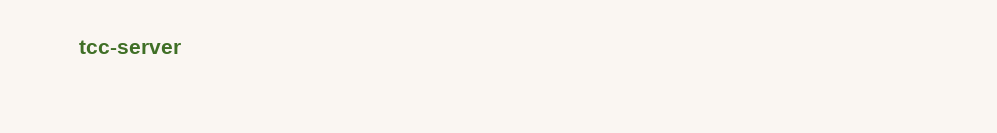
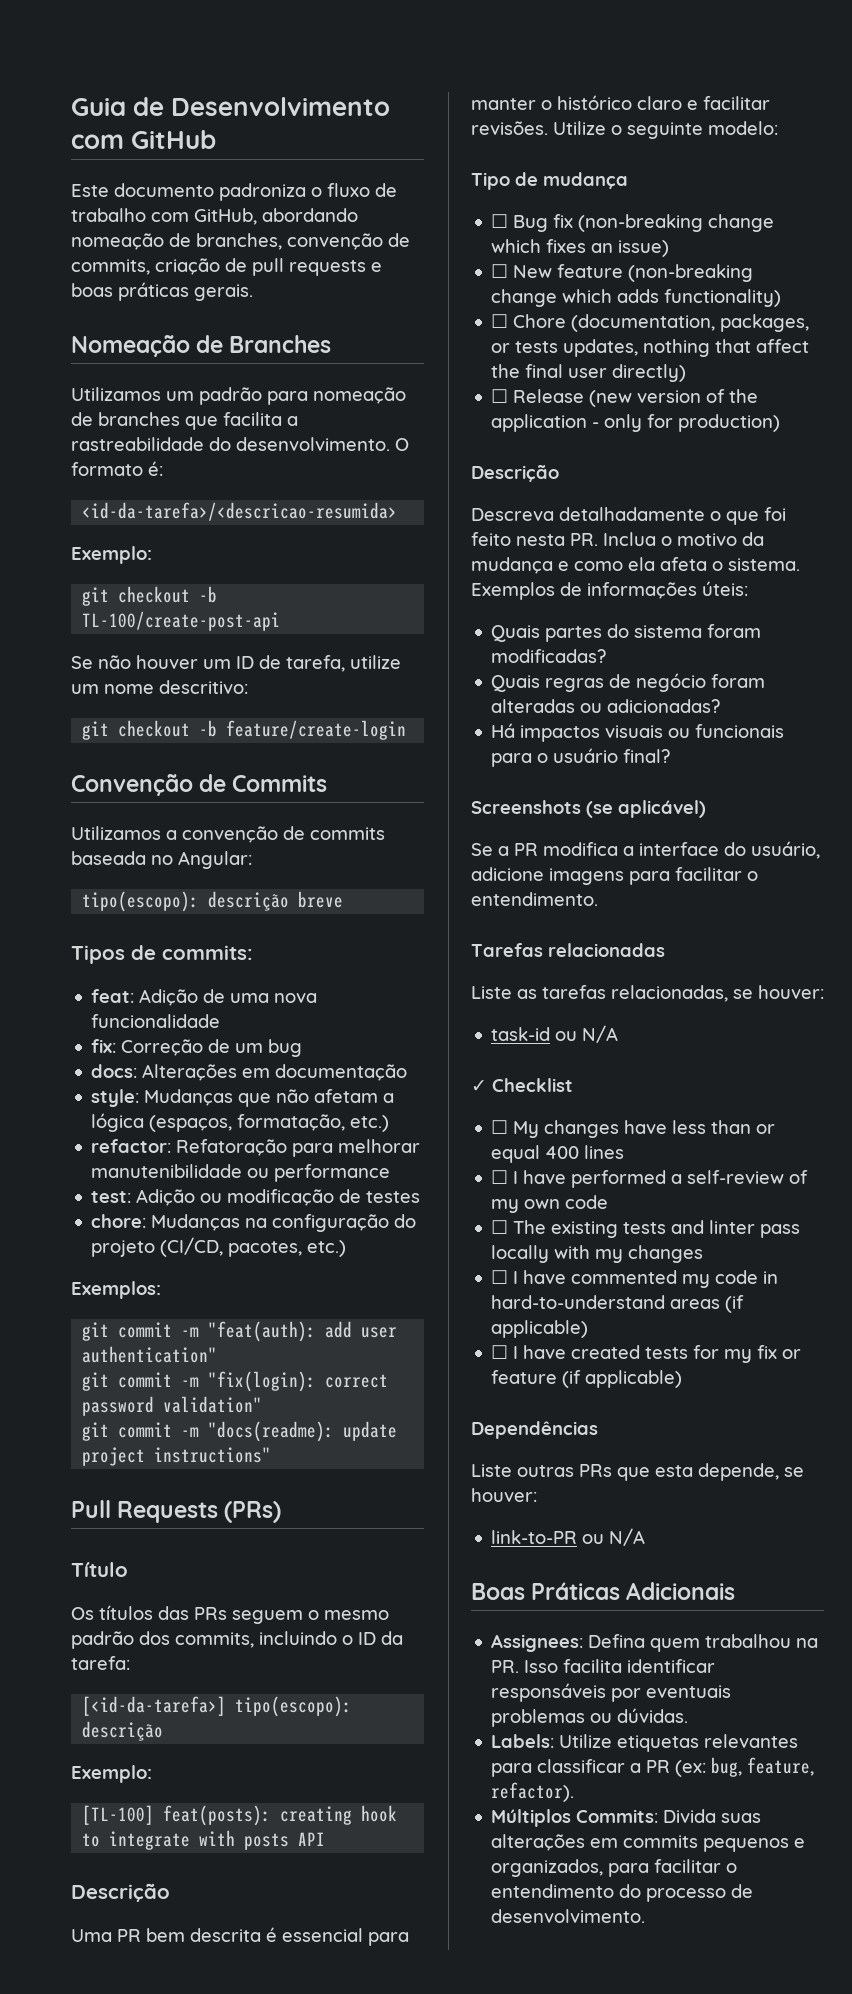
[79,40,181,54] tcc-server -> [71,97,391,116] [71,130,217,149] [71,183,397,201] [71,208,358,225] [71,233,410,250] [71,258,382,276] [71,282,253,301] [71,335,332,357] [71,387,406,405] [71,412,298,430] [71,437,409,451] [71,461,163,476] [82,502,398,521] [71,546,152,564] [82,586,218,606] [82,611,281,631] [71,655,401,672] [71,680,248,694] [82,720,407,740] [71,774,328,796] [71,826,385,843] [71,851,252,869] [82,891,344,912] [71,945,253,964] [91,989,318,1006] [91,1014,221,1028] [91,1039,303,1057] [91,1064,408,1081] [91,1089,395,1107] [91,1113,390,1132] [91,1139,421,1157] [91,1164,391,1182] [91,1189,421,1206] [91,1214,417,1232] [91,1237,347,1257] [71,1281,161,1299] [82,1321,398,1342] [82,1346,218,1363] [82,1371,389,1392] [82,1396,263,1416] [82,1421,398,1442] [82,1447,272,1466] [71,1500,282,1523] [71,1562,128,1577] [71,1605,389,1624] [71,1631,403,1649] [71,1656,130,1670] [82,1696,353,1717] [82,1721,164,1741] [71,1765,152,1783] [82,1805,398,1826] [82,1830,326,1850] [71,1883,170,1902] [71,1927,409,1946] [471,95,770,110] [471,121,778,139] [471,172,628,190] [491,214,775,232] [491,239,670,257] [491,264,754,282] [491,289,782,307] [491,314,810,332] [491,339,810,357] [491,364,687,382] [491,389,759,407] [491,414,781,432] [471,465,559,482] [471,507,786,525] [471,532,764,546] [471,557,800,574] [471,581,748,600] [491,624,762,642] [491,649,607,663] [491,673,766,692] [491,699,721,713] [491,723,785,742] [491,748,671,767] [471,800,706,818] [471,841,820,859] [471,867,758,885] [471,892,598,906] [471,943,665,957] [471,985,824,1002] [491,1025,619,1043] [471,1078,573,1092] [491,1120,776,1138] [491,1145,625,1163] [491,1170,809,1188] [491,1195,609,1213] [491,1220,801,1238] [491,1245,704,1263] [491,1270,779,1288] [491,1295,745,1313] [491,1320,589,1338] [491,1345,802,1363] [491,1370,683,1388] [471,1421,598,1439] [471,1463,804,1481] [471,1488,537,1502] [491,1528,646,1546] [471,1582,736,1600] [491,1634,819,1652] [491,1659,716,1673] [491,1683,732,1702] [491,1708,689,1727] [491,1734,799,1752] [491,1757,815,1777] [491,1782,575,1802] [491,1809,762,1827] [491,1834,806,1852] [491,1859,738,1877] [491,1884,754,1902] [491,1909,646,1923] Guia de Desenvolvimento com GitHub // Este documento padroniza o fluxo de trabalho com GitHub, abordando nomeação de branches, convenção de commits, criação de pull requests e boas práticas gerais. // Nomeação de Branches // Utilizamos um padrão para nomeação de branches que facilita a rastreabilidade do desenvolvimento. O formato é: // <id-da-tarefa>/<descricao-resumida> // Exemplo: // git checkout -b TL-100/create-post-api // Se não houver um ID de tarefa, utilize um nome descritivo: // git checkout -b feature/create-login // Convenção de Commits // Utilizamos a convenção de commits baseada no Angular: // tipo(escopo): descrição breve // Tipos de commits: // feat: Adição de uma nova funcionalidade // fix: Correção de um bug // docs: Alterações em documentação // style: Mudanças que não afetam a lógica (espaços, formatação, etc.) // refactor: Refatoração para melhorar manutenibilidade ou performance // test: Adição ou modificação de testes // chore: Mudanças na configuração do projeto (CI/CD, pacotes, etc.) // Exemplos: // git commit -m "feat(auth): add user authentication" // git commit -m "fix(login): correct password validation" // git commit -m "docs(readme): update project instructions" // Pull Requests (PRs) // Título // Os títulos das PRs seguem o mesmo padrão dos commits, incluindo o ID da tarefa: // [<id-da-tarefa>] tipo(escopo): descrição // Exemplo: // [TL-100] feat(posts): creating hook to integrate with posts API // Descrição // Uma PR bem descrita é essencial para manter o histórico claro e facilitar revisões. Utilize o seguinte modelo: // Tipo de mudança // ☐ Bug fix (non-breaking change which fixes an issue) // ☐ New feature (non-breaking change which adds functionality) // ☐ Chore (documentation, packages, or tests updates, nothing that affect the final user directly) // ☐ Release (new version of the application - only for production) // Descrição // Descreva detalhadamente o que foi feito nesta PR. Inclua o motivo da mudança e como ela afeta o sistema. Exemplos de informações úteis: // Quais partes do sistema foram modificadas? // Quais regras de negócio foram alteradas ou adicionadas? // Há impactos visuais ou funcionais para o usuário final? // Screenshots (se aplicável) // Se a PR modifica a interface do usuário, adicione imagens para facilitar o entendimento. // Tarefas relacionadas // Liste as tarefas relacionadas, se houver: // task-id ou N/A // ✓ Checklist // ☐ My changes have less than or equal 400 lines // ☐ I have performed a self-review of my own code // ☐ The existing tests and linter pass locally with my changes // ☐ I have commented my code in hard-to-understand areas (if applicable) // ☐ I have created tests for my fix or feature (if applicable) // Dependências // Liste outras PRs que esta depende, se houver: // link-to-PR ou N/A // Boas Práticas Adicionais // Assignees: Defina quem trabalhou na PR. Isso facilita identificar responsáveis por eventuais problemas ou dúvidas. // Labels: Utilize etiquetas relevantes para classificar a PR (ex: bug, feature, refactor). // Múltiplos Commits: Divida suas alterações em commits pequenos e organizados, para facilitar o entendimento do processo de desenvolvimento.

